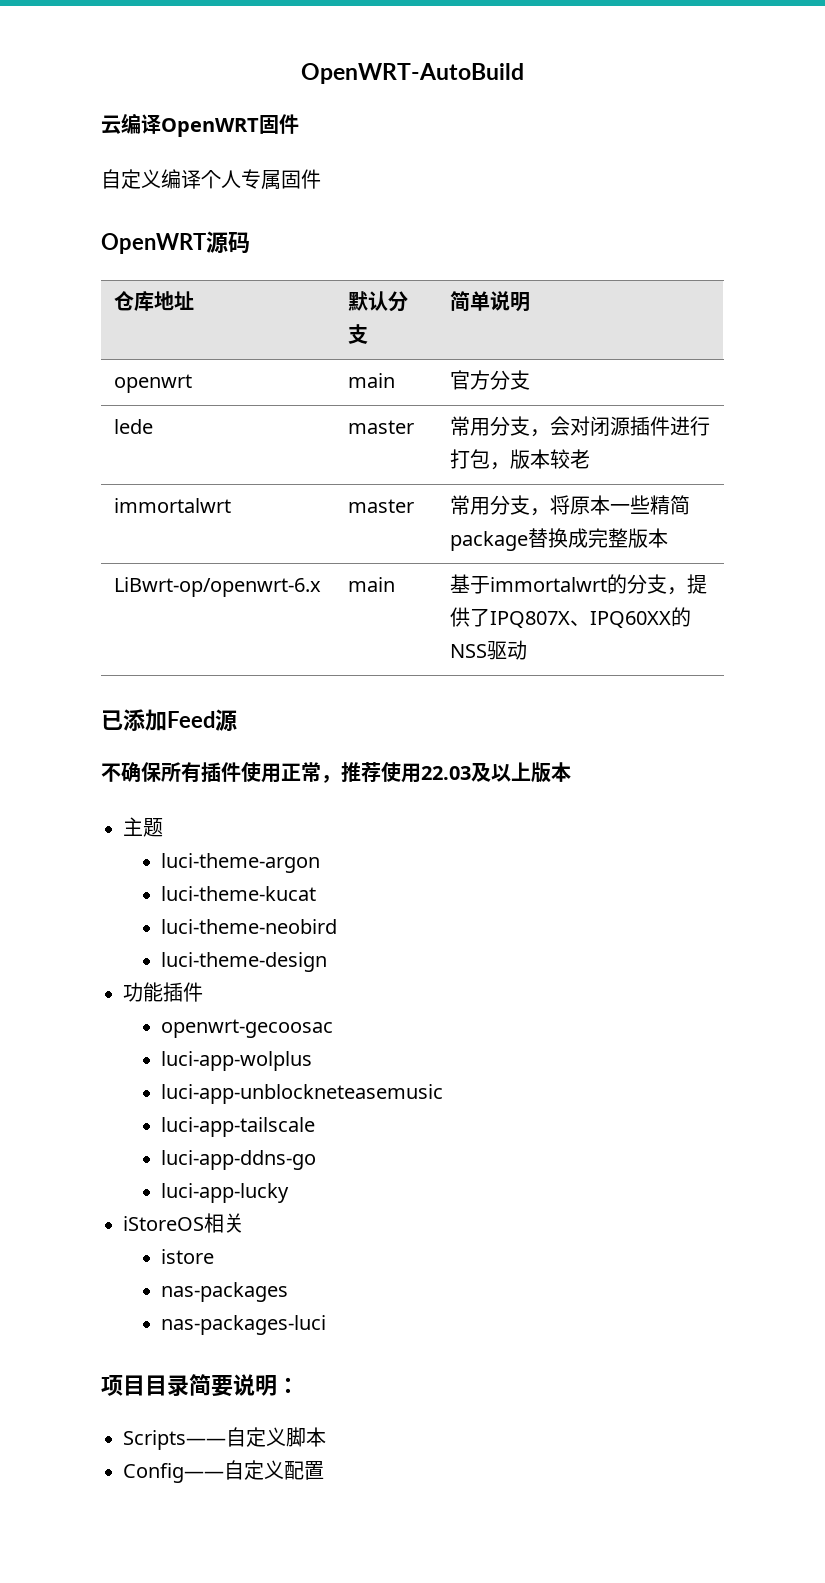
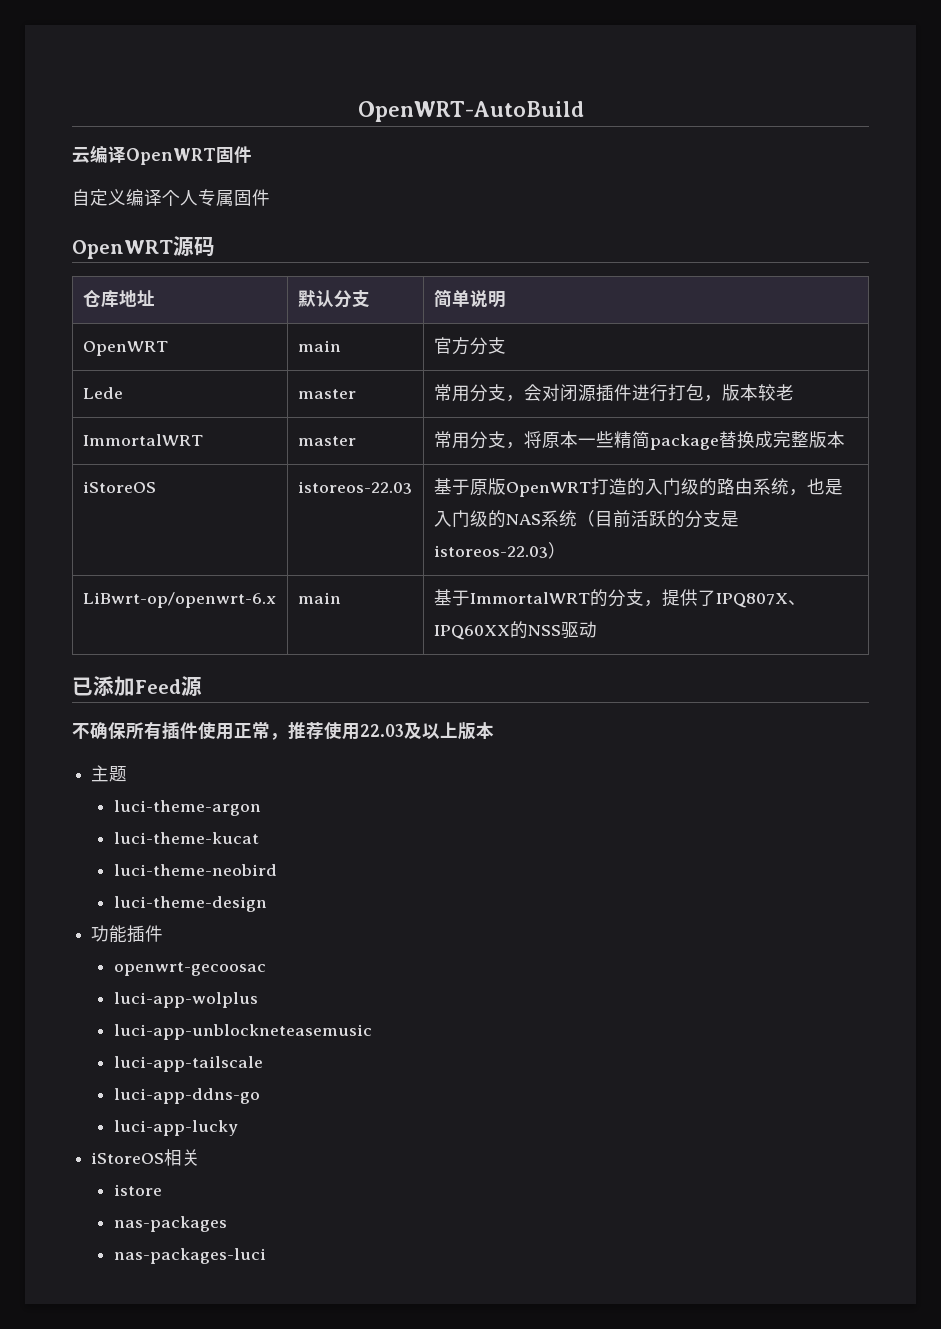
[114,374,193,393] openwrt -> [82,341,168,356] OpenWRT
[114,419,154,434] lede -> [82,387,123,399] Lede
[114,498,232,513] immortalwrt -> [82,434,203,446] ImmortalWRT
(669, 538) none -> [82,481,156,493] [297,481,412,494] [433,478,843,497] [433,510,739,528] [433,542,566,559] // iStoreOS | istoreos-22.03 | 基于原版OpenWRT打造的入门级的路由系统，也是入门级的NAS系统（目前活跃的分支是istoreos-22.03）
[490,577,608,592] immortalwrt -> [469,592,590,604] ImmortalWRT
[101,1374,299,1397] [123,1427,326,1450] [123,1460,324,1483] // 项目目录简要说明： // Scripts——自定义脚本 // Config——自定义配置 -> (266, 1256) none

